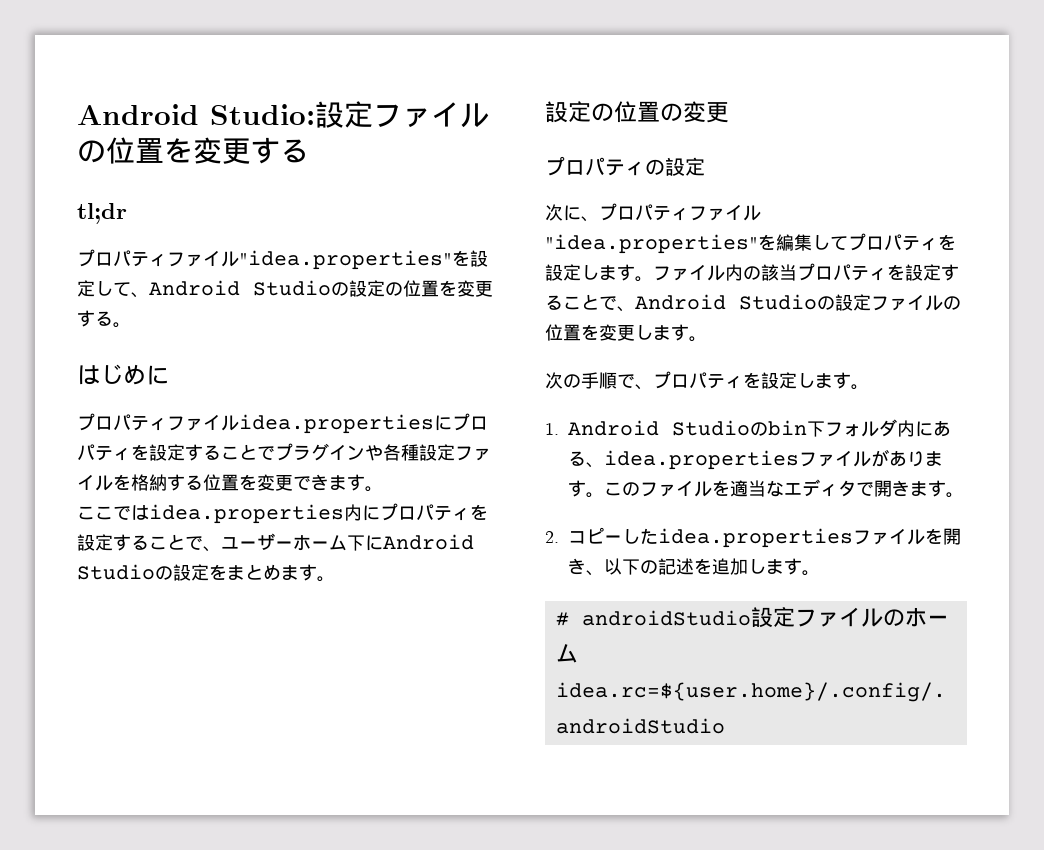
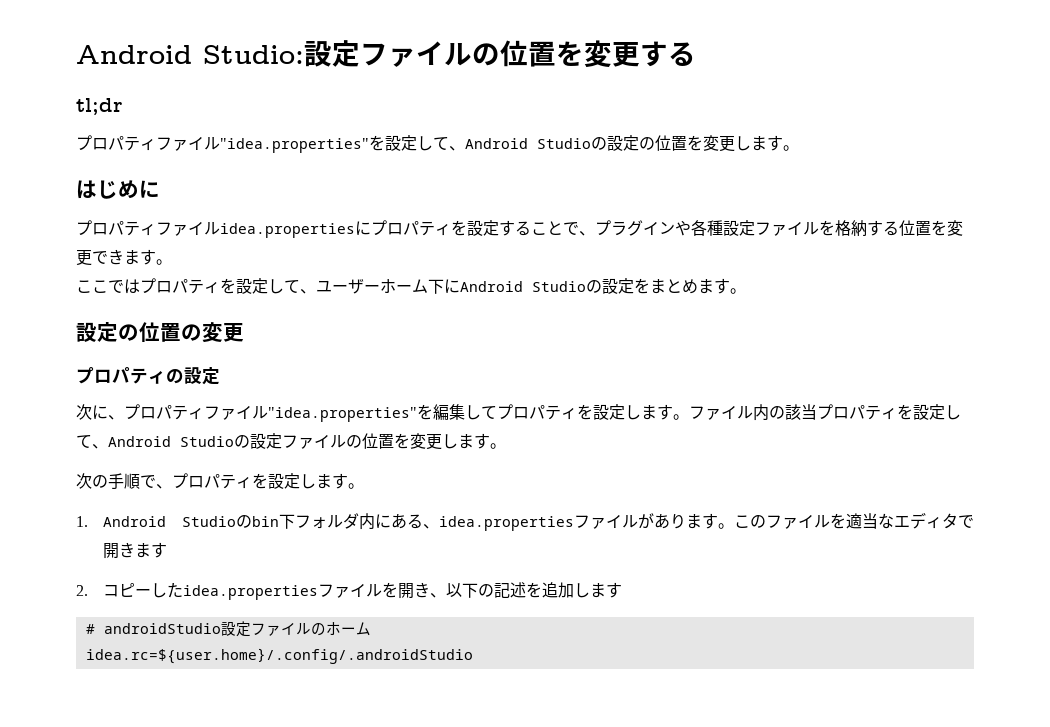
[77,310,113,327] する -> [735,135,783,151] します
(275, 453) none -> [579,231,595,236] 、
[149,503,488,524] [77,534,203,551] idea.properties内にプロパティを設定することで -> [140,278,300,294] プロパティを設定して
[941,264,959,281] [545,294,617,310] することで -> [945,405,961,420] [76,435,92,448] して
[946,492,965,498] 。 -> (167, 550) none
[802,570,821,576] 。 -> (622, 590) none

